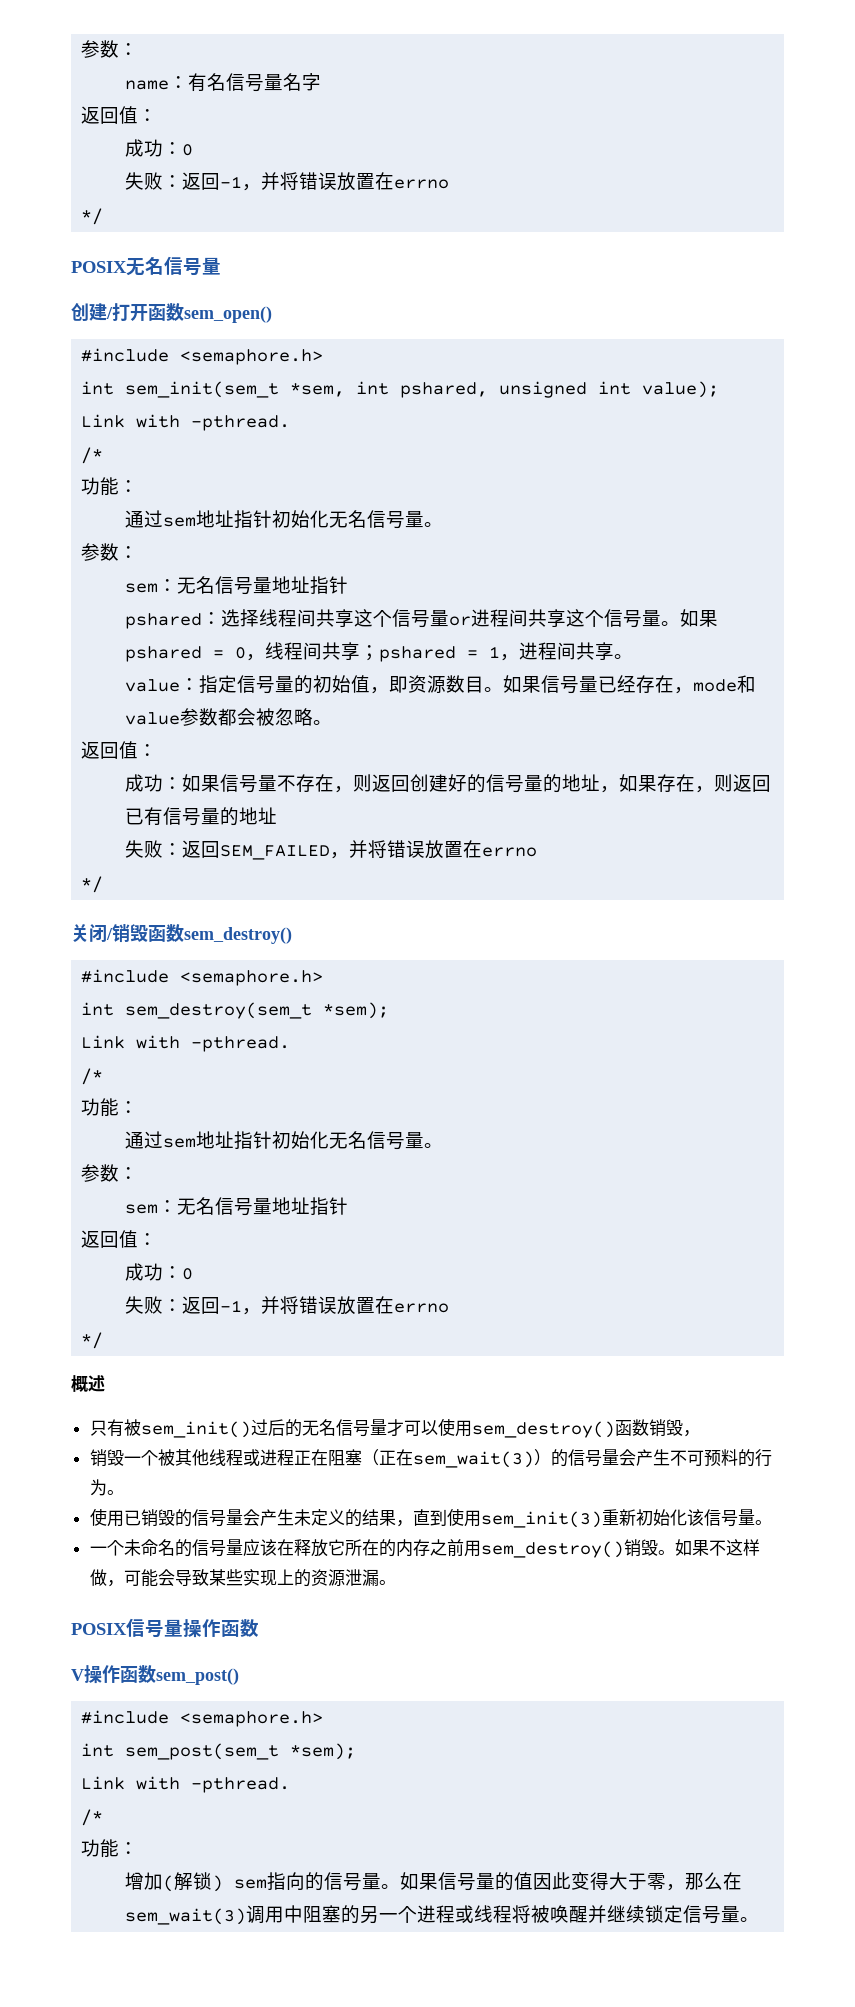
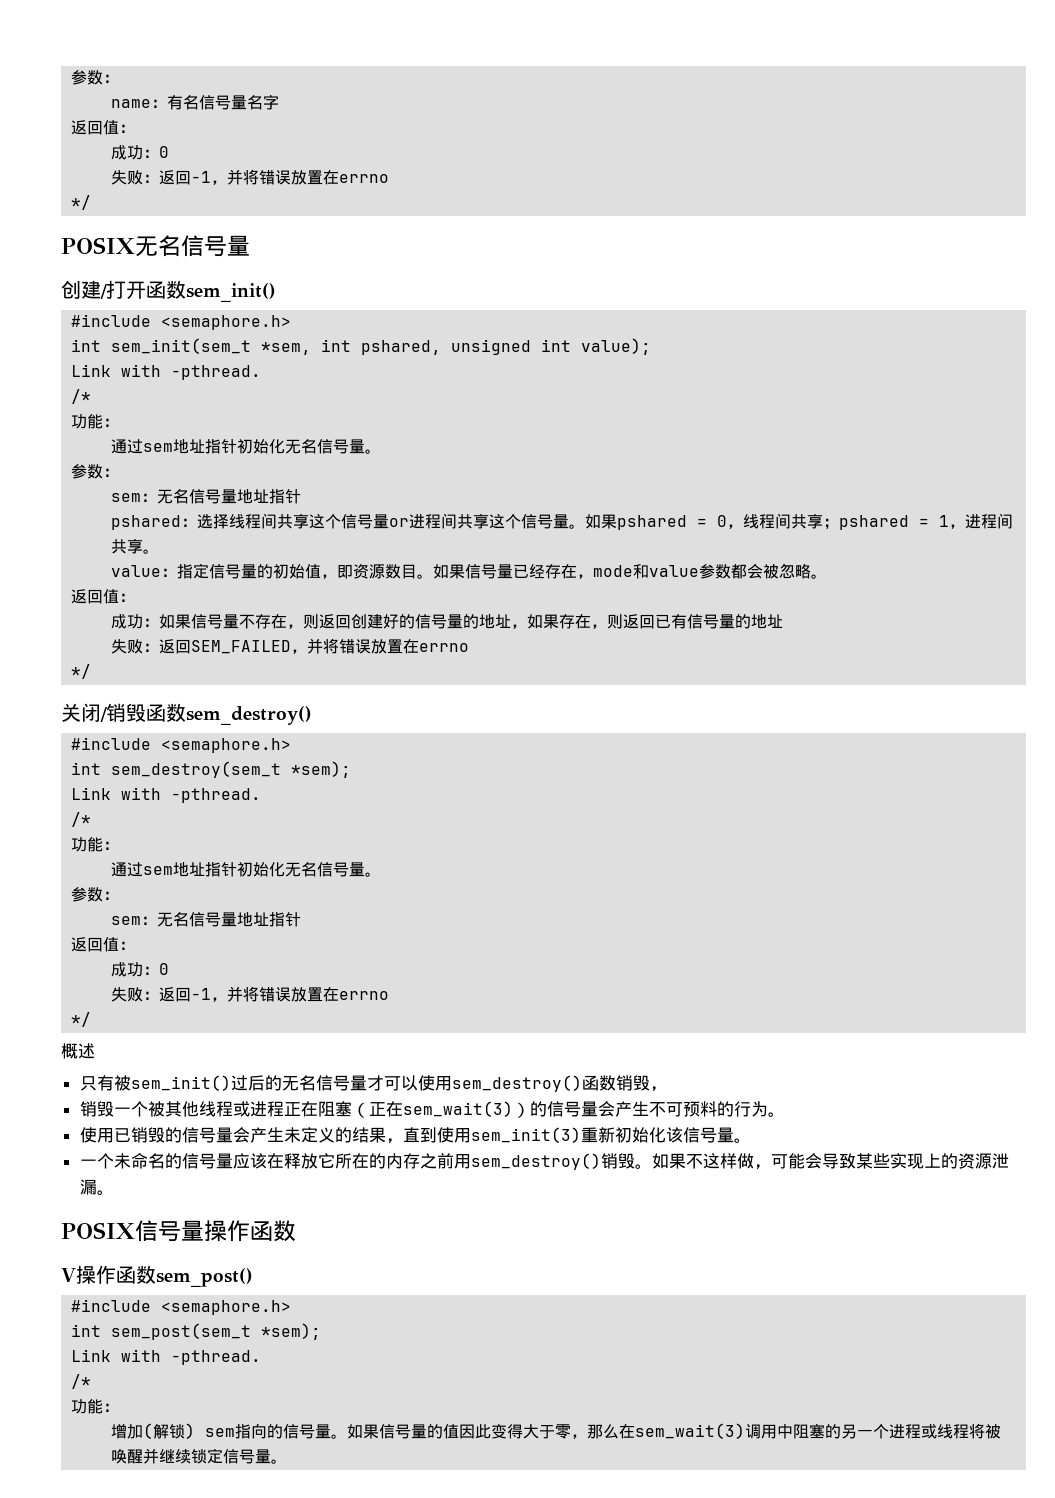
[184,306,272,323] sem_open() -> [186,283,276,302] sem_init()

